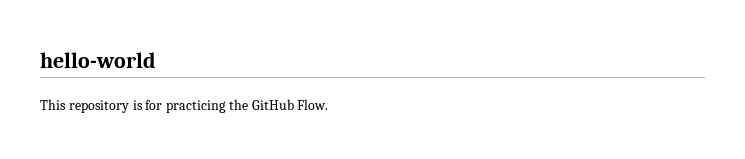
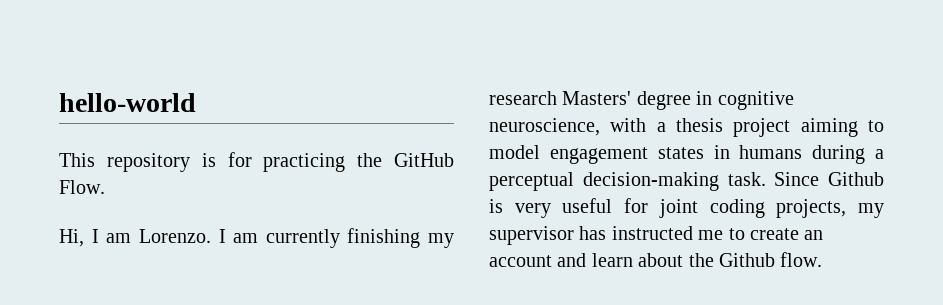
(329, 104) none -> [59,228,454,248] [489,91,794,110] [489,118,884,137] [489,145,884,164] [489,172,884,191] [489,198,884,218] [489,226,824,245] [489,252,823,267] // Hi, I am Lorenzo. I am currently finishing my research Masters' degree in cognitive neuroscience, with a thesis project aiming to model engagement states in humans during a perceptual decision-making task. Since Github is very useful for joint coding projects, my supervisor has instructed me to create an account and learn about the Github flow.

